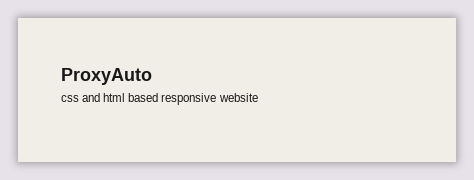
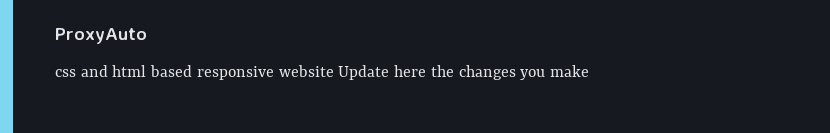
(258, 97) none -> [338,65,589,80] Update here the changes you make

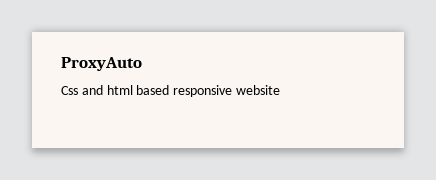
[55,69,76,77] css -> [61,86,78,95] Css
[338,65,589,80] Update here the changes you make -> (280, 90) none

